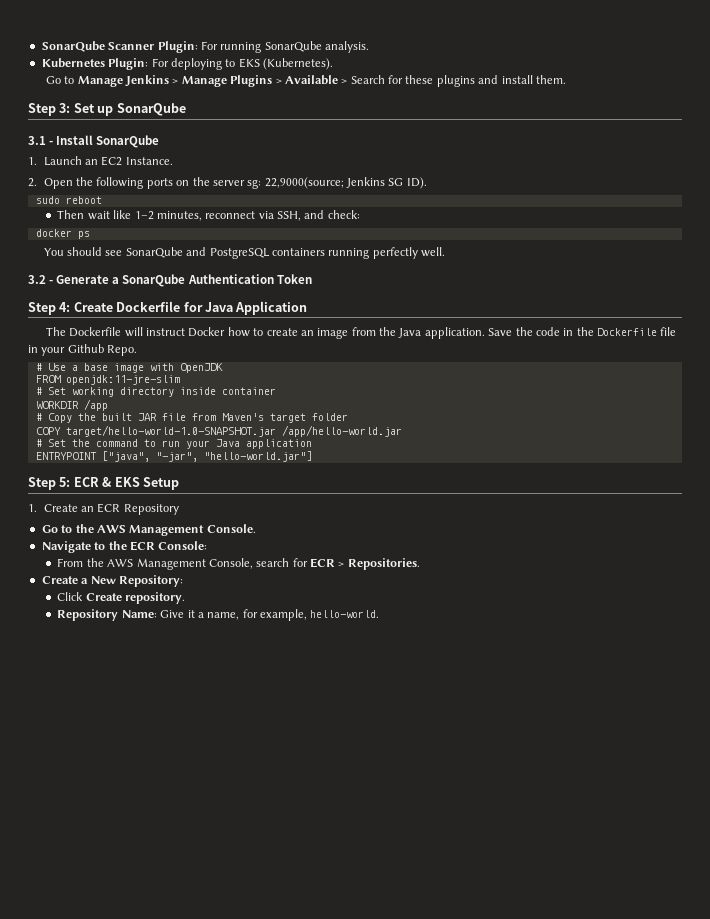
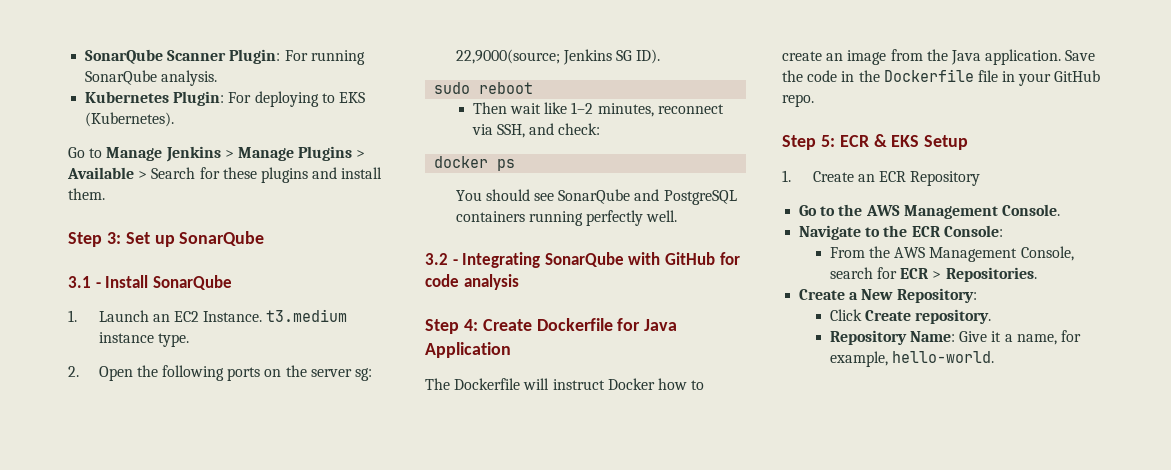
(173, 161) none -> [266,309,348,322] [98,332,189,347] t3.medium instance type.
[56,274,312,287] Generate a SonarQube Authentication Token -> [462,252,740,268] [425,274,519,290] Integrating SonarQube with GitHub for code analysis
[67,344,138,356] [35,363,223,373] [35,375,180,385] [35,387,276,397] [35,399,108,411] [35,413,348,423] [35,425,402,437] [35,439,312,449] [35,451,312,462] Github Repo. // # Use a base image with OpenJDK // FROM openjdk:11-jre-slim // # Set working directory inside container // WORKDIR /app // # Copy the built JAR file from Maven's target folder // COPY target/hello-world-1.0-SNAPSHOT.jar /app/hello-world.jar // # Set the command to run your Java application // ENTRYPOINT ["java", "-jar", "hello-world.jar"] -> [1054,70,1101,82] [782,94,814,107] GitHub repo.

